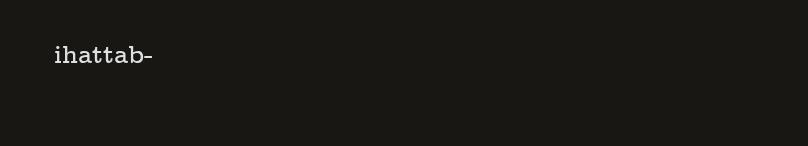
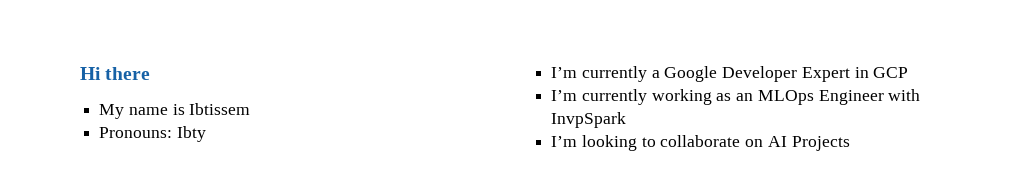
[54,46,154,63] ihattab- -> [80,67,151,80] [99,103,251,119] [99,126,206,142] [551,66,909,82] [551,89,921,105] [551,112,627,128] [551,135,850,151] Hi there // My name is Ibtissem // Pronouns: Ibty // I’m currently a Google Developer Expert in GCP // I’m currently working as an MLOps Engineer with InvpSpark // I’m looking to collaborate on AI Projects

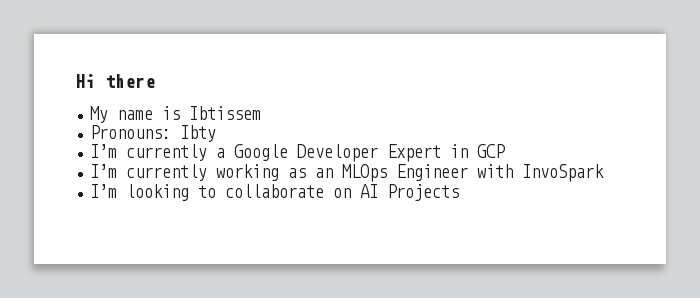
[551,112,627,128] InvpSpark -> [522,164,605,182] InvoSpark

